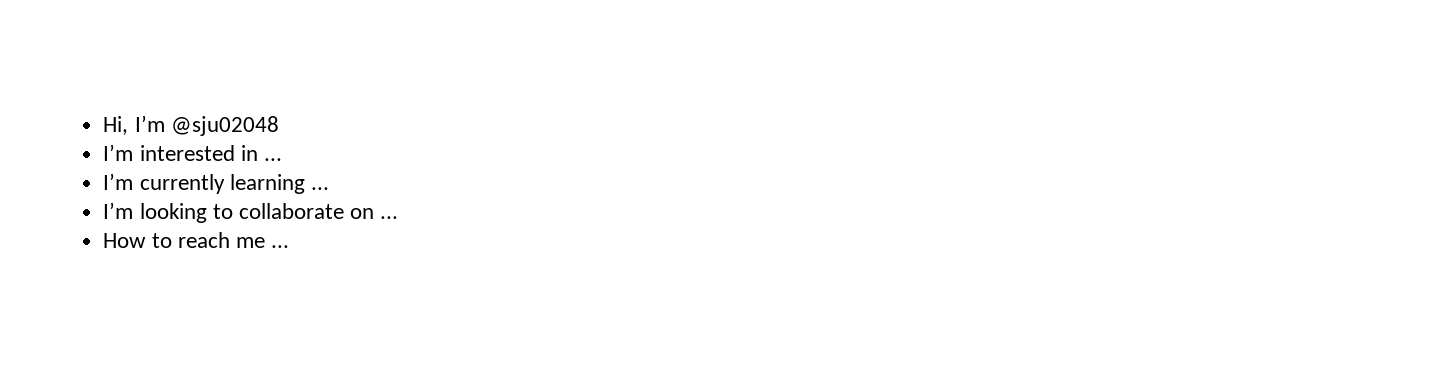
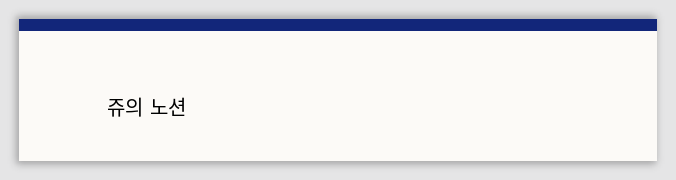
[103,115,279,136] [103,144,282,161] [103,173,329,194] [103,202,399,223] [103,232,290,248] Hi, I’m @sju02048 // I’m interested in ... // I’m currently learning ... // I’m looking to collaborate on ... // How to reach me ... -> [107,97,186,117] 쥬의 노션

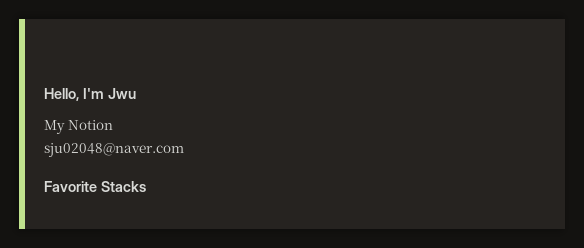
[107,97,186,117] 쥬의 노션 -> [44,88,136,101] [44,120,113,134] [44,143,184,157] [44,181,146,192] Hello, I'm Jwu // My Notion // sju02048@naver.com // Favorite Stacks

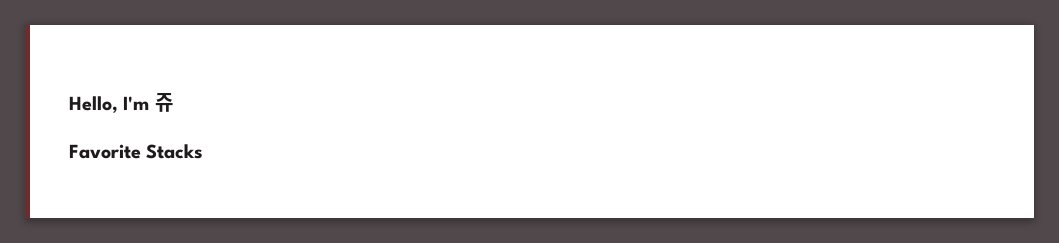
[107,88,136,99] [44,120,113,134] [44,143,184,157] Jwu // My Notion // sju02048@naver.com -> [154,93,173,112] 쥬

